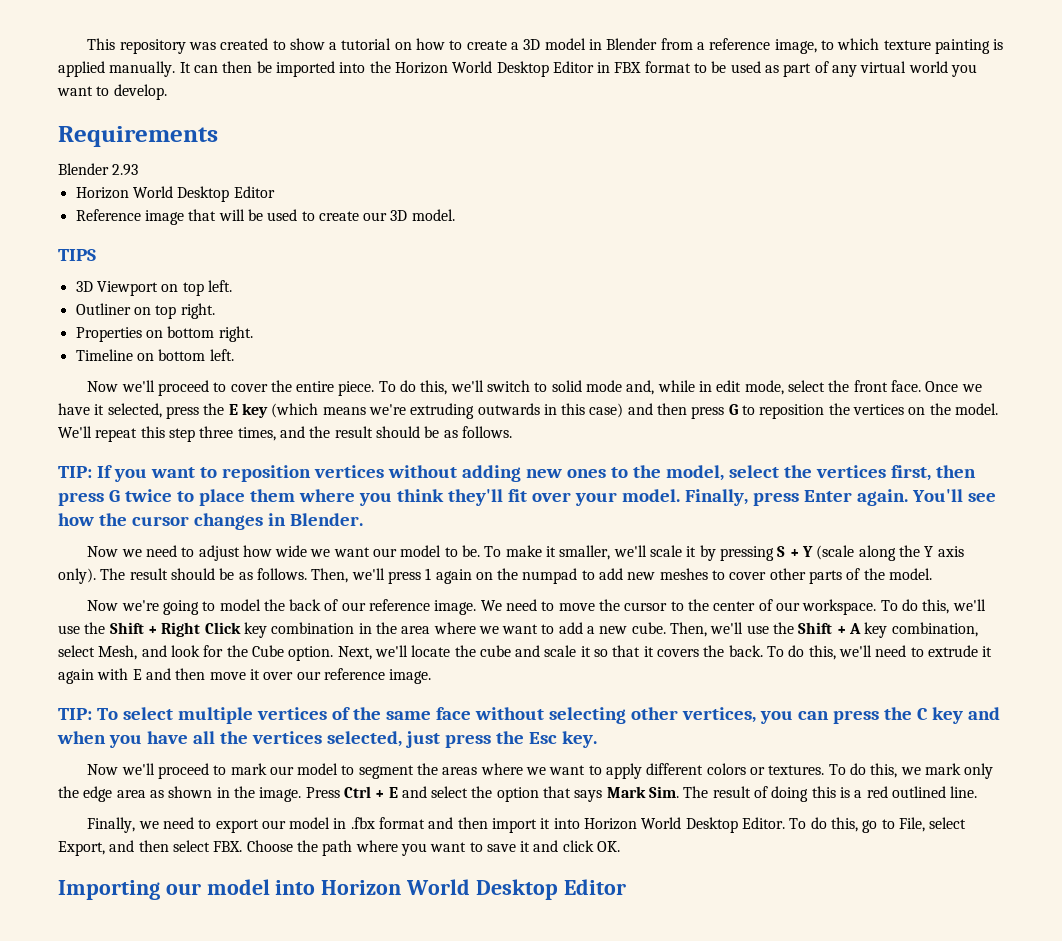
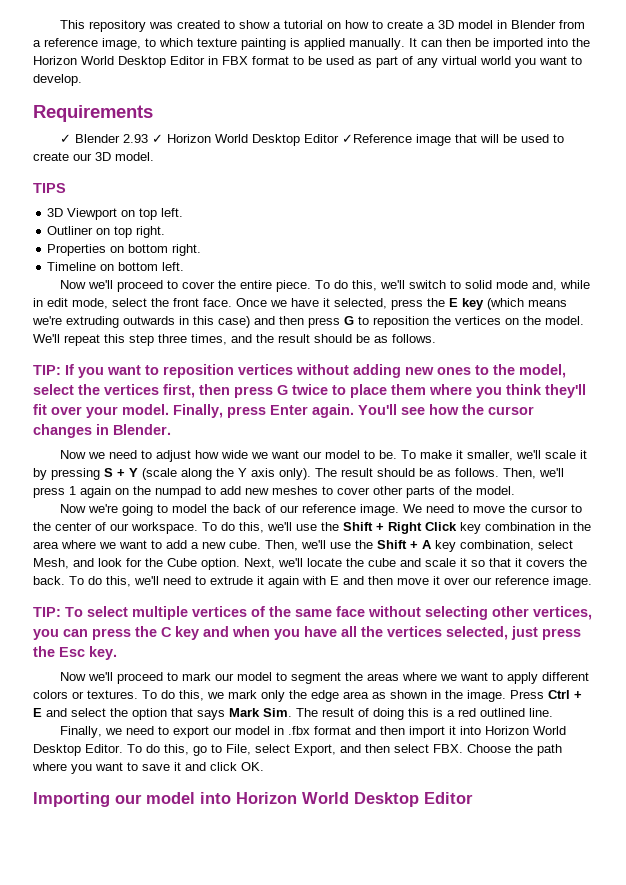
(218, 136) none -> [60,134,72,143] ✓
[75,186,275,202] [75,209,141,221] // Horizon World Desktop Editor // Reference -> [152,134,413,146] ✓ Horizon World Desktop Editor ✓Reference

